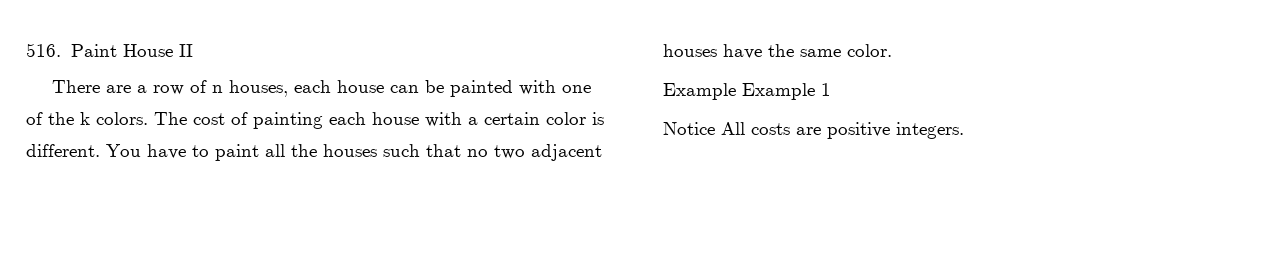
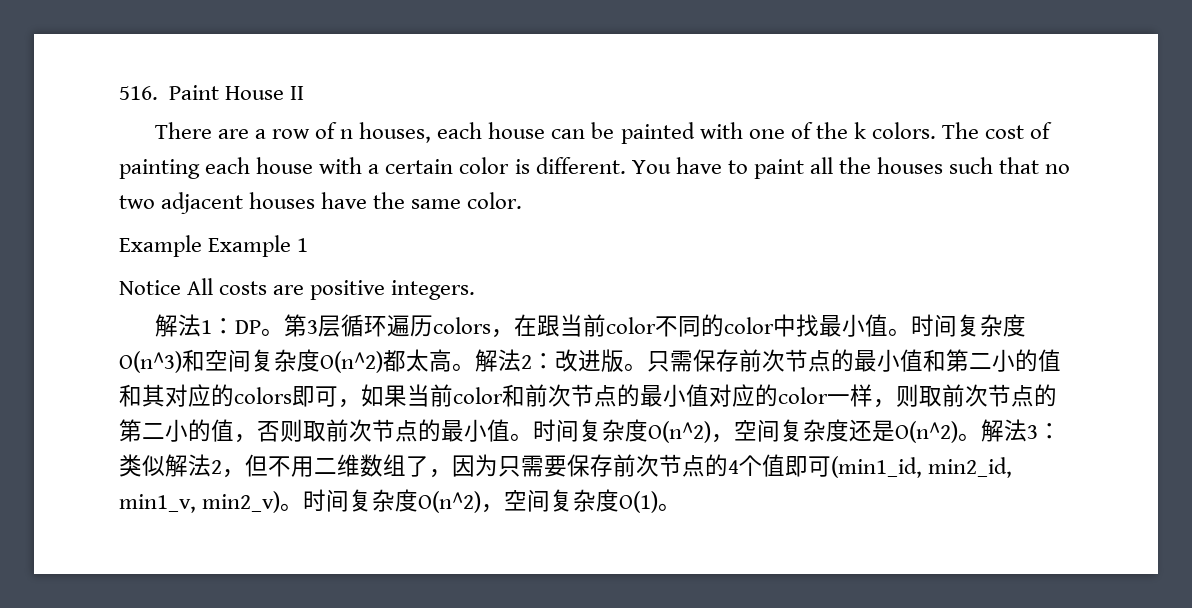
(964, 130) none -> [154,314,1026,338] [119,349,1061,373] [119,384,1057,408] [119,419,1061,443] [119,454,1013,478] [119,489,682,513] // 解法1：DP。第3层循环遍历colors，在跟当前color不同的color中找最小值。时间复杂度O(n^3)和空间复杂度O(n^2)都太高。解法2：改进版。只需保存前次节点的最小值和第二小的值和其对应的colors即可，如果当前color和前次节点的最小值对应的color一样，则取前次节点的第二小的值，否则取前次节点的最小值。时间复杂度O(n^2)，空间复杂度还是O(n^2)。解法3：类似解法2，但不用二维数组了，因为只需要保存前次节点的4个值即可(min1_id, min2_id, min1_v, min2_v)。时间复杂度O(n^2)，空间复杂度O(1)。

